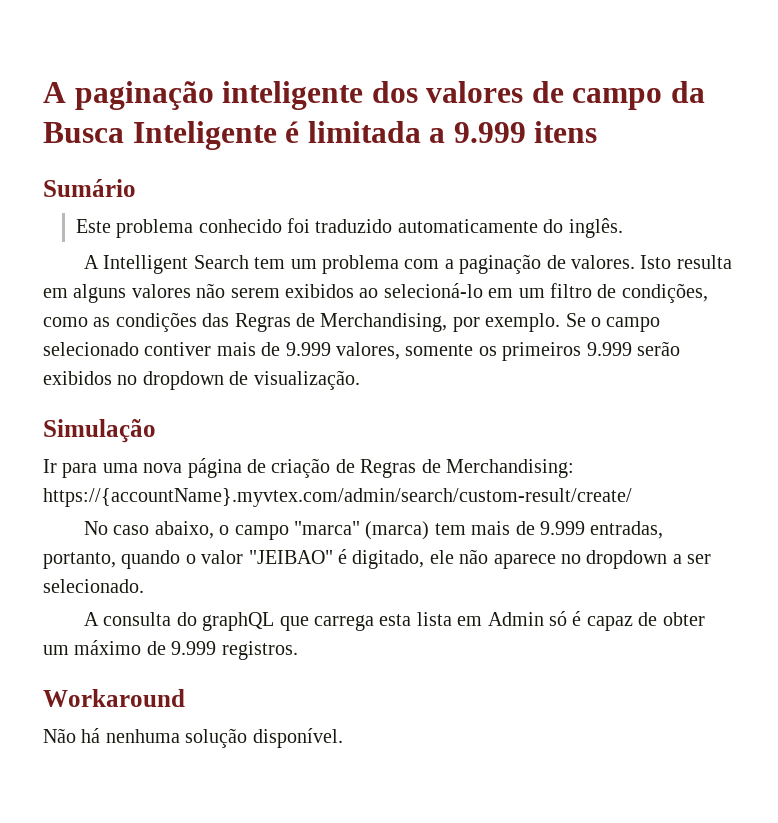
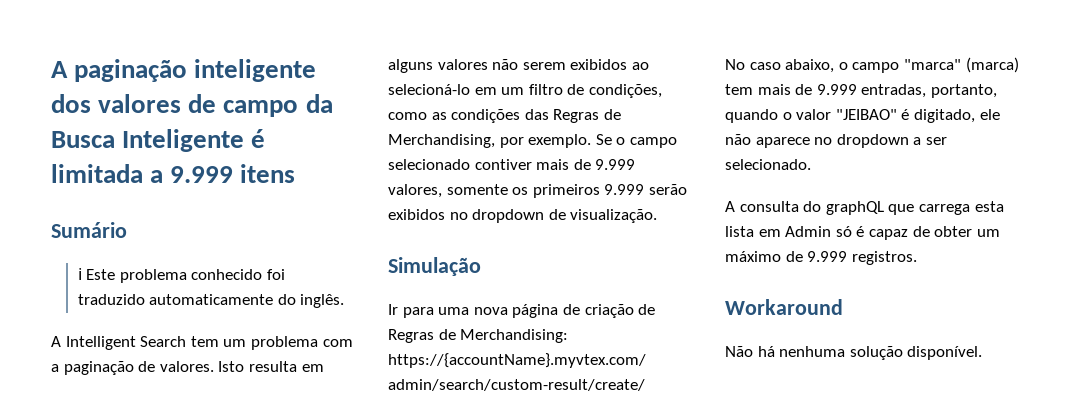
(136, 188) none -> [77,268,82,280] ℹ

